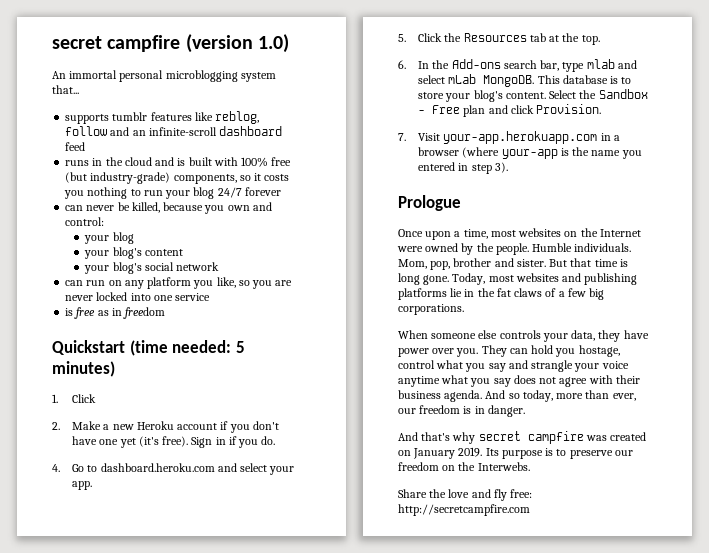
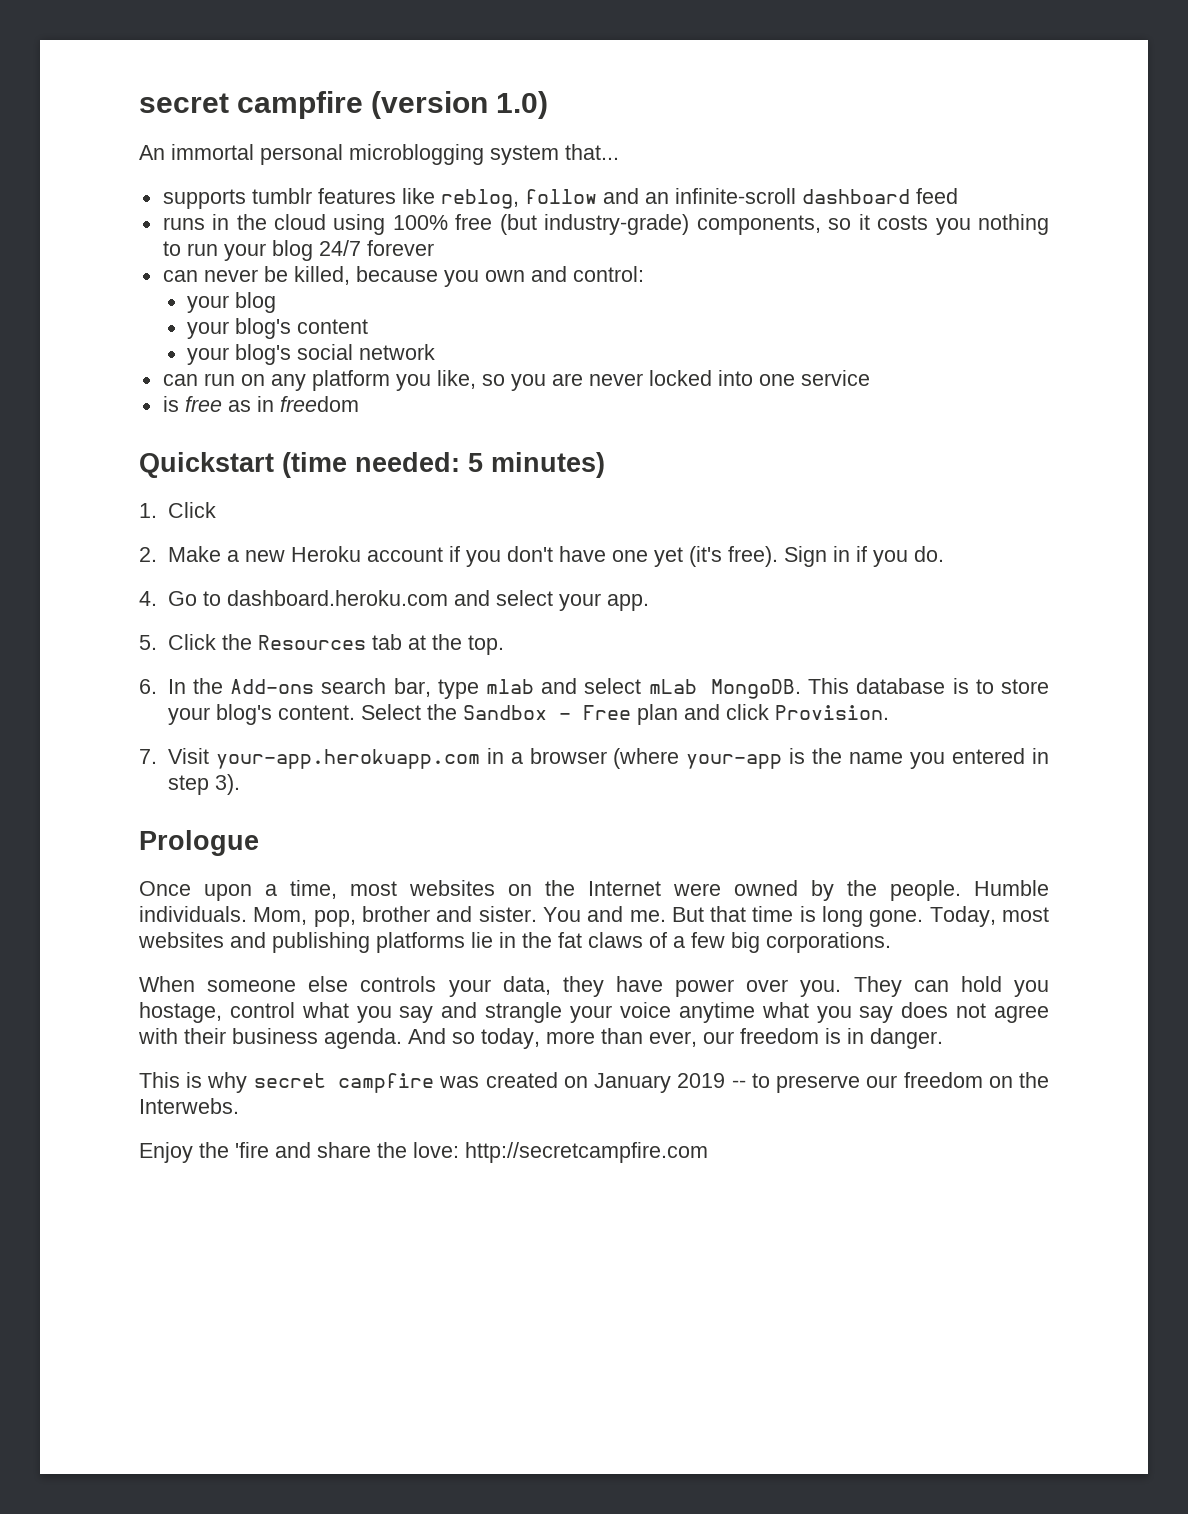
[155,157,238,166] and is built with -> [333,214,386,235] using
(546, 263) none -> [542,906,666,922] You and me.
[398,432,451,441] And that's -> [139,1072,203,1088] This is
[458,447,554,459] 2019. Its purpose is -> [677,1073,746,1088] 2019 --
[398,489,533,501] Share the love and fly free: -> [139,1142,459,1163] Enjoy the 'fire and share the love:

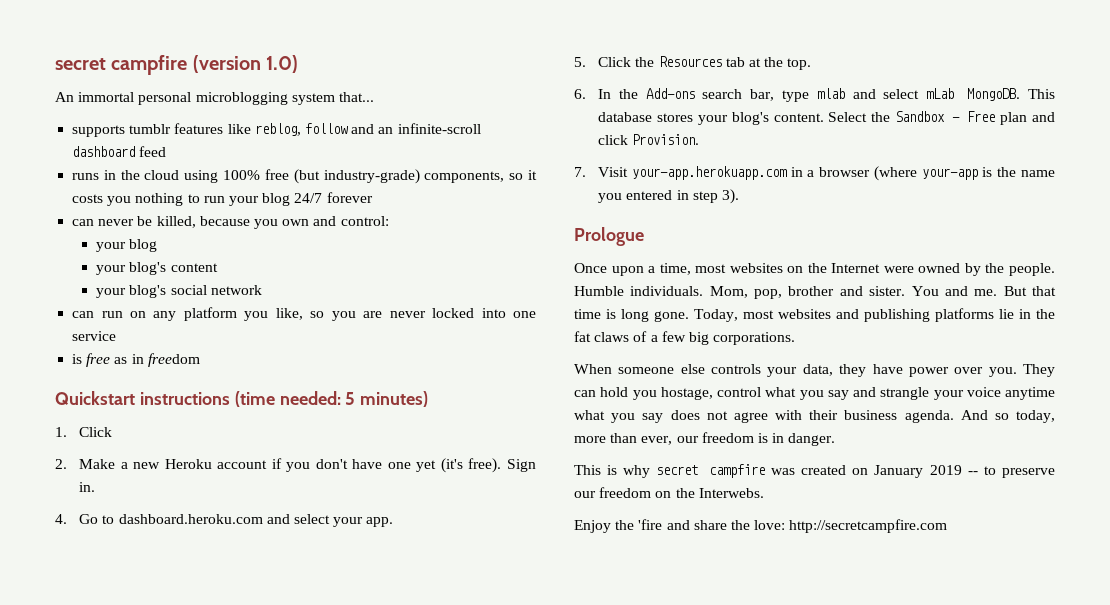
(274, 465) none -> [139,392,230,405] instructions
[832,546,944,567] in if you do. -> [79,482,96,492] in.
[952,678,1049,694] is to store -> [656,113,693,122] stores

